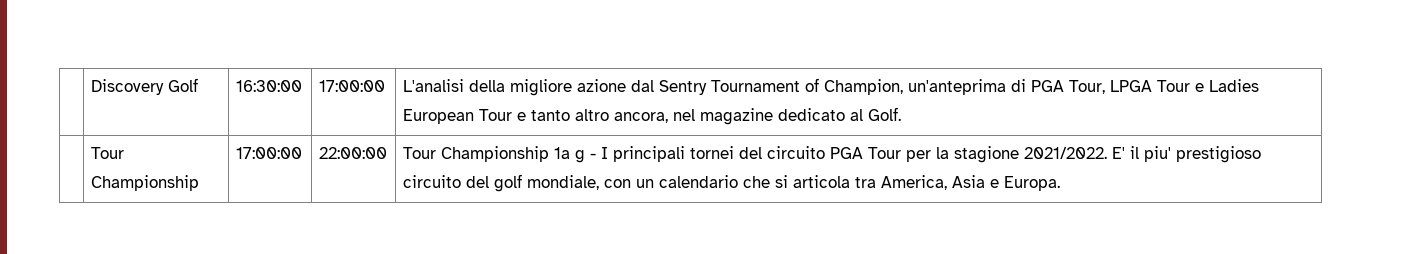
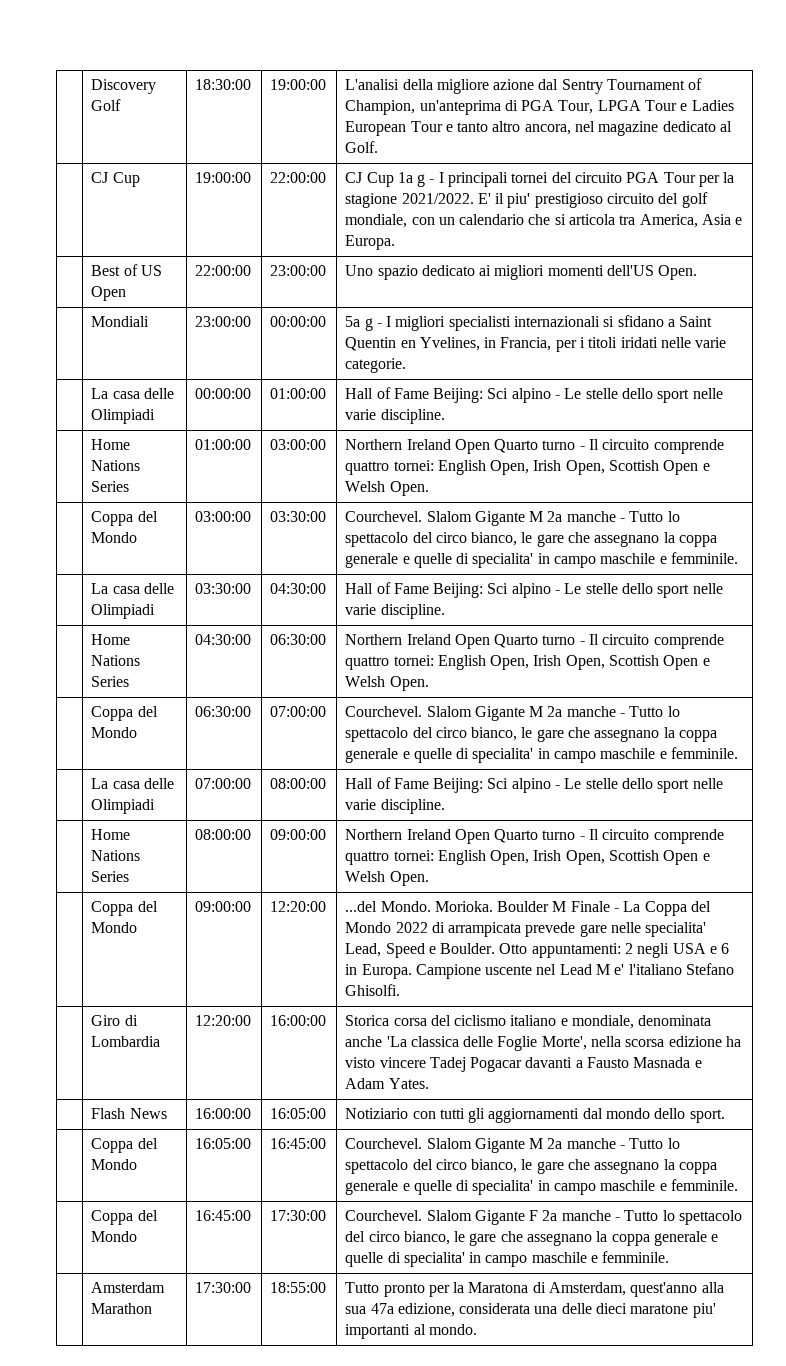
[235,80,302,92] [318,80,385,92] 16:30:00 | 17:00:00 -> [195,79,252,90] [270,79,327,90] 18:30:00 | 19:00:00
[90,147,124,159] [90,175,199,191] [235,147,302,159] [318,147,387,159] [402,146,549,162] Tour Championship | 17:00:00 | 22:00:00 | Tour Championship -> [91,172,140,187] [195,172,252,183] [270,172,327,183] [345,172,394,187] CJ Cup | 19:00:00 | 22:00:00 | CJ Cup
(1060, 183) none -> [91,264,162,276] [91,286,127,301] [195,265,252,276] [270,265,327,276] [345,265,698,280] [91,316,150,327] [195,316,252,327] [270,316,327,327] [345,315,713,331] [345,337,727,352] [345,358,407,373] [91,388,174,399] [91,409,156,424] [195,388,252,399] [270,388,327,399] [345,387,723,403] [345,409,445,424] [91,439,131,450] [91,460,141,471] [91,481,130,492] [195,439,252,450] [270,439,327,450] [345,439,724,454] [345,460,710,475] [345,481,429,496] [91,511,158,526] [91,532,138,543] [195,511,252,522] [270,511,327,522] [345,511,680,526] [345,532,718,547] [345,552,739,568] [91,583,174,594] [91,604,156,619] [195,583,252,594] [270,583,327,594] [345,582,723,598] [345,604,445,619] [91,634,131,645] [91,655,141,666] [91,676,130,687] [195,634,252,645] [270,634,327,645] [345,634,724,649] [345,655,710,670] [345,676,429,691] [91,706,158,721] [91,727,138,738] [195,706,252,717] [270,706,327,717] [345,706,680,721] [345,727,718,742] [345,747,739,763] [91,778,174,789] [91,799,156,814] [195,778,252,789] [270,778,327,789] [345,777,723,793] [345,799,445,814] [91,829,131,840] [91,850,141,861] [91,871,130,882] [195,829,252,840] [270,829,327,840] [345,829,724,844] [345,850,710,865] [345,871,429,886] [91,901,158,916] [91,922,138,933] [195,901,252,912] [270,901,327,912] [345,901,712,916] [345,922,707,937] [345,943,730,958] [345,963,735,979] [345,984,401,996] [91,1015,138,1026] [91,1036,161,1047] [195,1015,252,1026] [270,1015,327,1026] [345,1015,712,1029] [345,1036,742,1051] [345,1057,702,1072] [345,1078,429,1089] [91,1108,167,1119] [195,1108,252,1119] [270,1108,327,1119] [345,1108,725,1123] [91,1138,158,1153] [91,1159,138,1170] [195,1138,252,1149] [270,1138,327,1149] [345,1138,680,1153] [345,1159,718,1174] [345,1179,739,1195] [91,1210,158,1225] [91,1231,138,1242] [195,1210,252,1221] [270,1210,327,1221] [345,1210,743,1225] [345,1231,719,1246] [345,1251,670,1267] [91,1282,166,1293] [91,1303,153,1314] [195,1282,252,1293] [270,1282,327,1293] [345,1282,724,1297] [345,1303,716,1318] [345,1324,477,1339] // | Best of US Open | 22:00:00 | 23:00:00 | Uno spazio dedicato ai migliori momenti dell'US Open. // | Mondiali | 23:00:00 | 00:00:00 | 5a g - I migliori specialisti internazionali si sfidano a Saint Quentin en Yvelines, in Francia, per i titoli iridati nelle varie categorie. // | La casa delle Olimpiadi | 00:00:00 | 01:00:00 | Hall of Fame Beijing: Sci alpino - Le stelle dello sport nelle varie discipline. // | Home Nations Series | 01:00:00 | 03:00:00 | Northern Ireland Open Quarto turno - Il circuito comprende quattro tornei: English Open, Irish Open, Scottish Open e Welsh Open. // | Coppa del Mondo | 03:00:00 | 03:30:00 | Courchevel. Slalom Gigante M 2a manche - Tutto lo spettacolo del circo bianco, le gare che assegnano la coppa generale e quelle di specialita' in campo maschile e femminile. // | La casa delle Olimpiadi | 03:30:00 | 04:30:00 | Hall of Fame Beijing: Sci alpino - Le stelle dello sport nelle varie discipline. // | Home Nations Series | 04:30:00 | 06:30:00 | Northern Ireland Open Quarto turno - Il circuito comprende quattro tornei: English Open, Irish Open, Scottish Open e Welsh Open. // | Coppa del Mondo | 06:30:00 | 07:00:00 | Courchevel. Slalom Gigante M 2a manche - Tutto lo spettacolo del circo bianco, le gare che assegnano la coppa generale e quelle di specialita' in campo maschile e femminile. // | La casa delle Olimpiadi | 07:00:00 | 08:00:00 | Hall of Fame Beijing: Sci alpino - Le stelle dello sport nelle varie discipline. // | Home Nations Series | 08:00:00 | 09:00:00 | Northern Ireland Open Quarto turno - Il circuito comprende quattro tornei: English Open, Irish Open, Scottish Open e Welsh Open. // | Coppa del Mondo | 09:00:00 | 12:20:00 | ...del Mondo. Morioka. Boulder M Finale - La Coppa del Mondo 2022 di arrampicata prevede gare nelle specialita' Lead, Speed e Boulder. Otto appuntamenti: 2 negli USA e 6 in Europa. Campione uscente nel Lead M e' l'italiano Stefano Ghisolfi. // | Giro di Lombardia | 12:20:00 | 16:00:00 | Storica corsa del ciclismo italiano e mondiale, denominata anche 'La classica delle Foglie Morte', nella scorsa edizione ha visto vincere Tadej Pogacar davanti a Fausto Masnada e Adam Yates. // | Flash News | 16:00:00 | 16:05:00 | Notiziario con tutti gli aggiornamenti dal mondo dello sport. // | Coppa del Mondo | 16:05:00 | 16:45:00 | Courchevel. Slalom Gigante M 2a manche - Tutto lo spettacolo del circo bianco, le gare che assegnano la coppa generale e quelle di specialita' in campo maschile e femminile. // | Coppa del Mondo | 16:45:00 | 17:30:00 | Courchevel. Slalom Gigante F 2a manche - Tutto lo spettacolo del circo bianco, le gare che assegnano la coppa generale e quelle di specialita' in campo maschile e femminile. // | Amsterdam Marathon | 17:30:00 | 18:55:00 | Tutto pronto per la Maratona di Amsterdam, quest'anno alla sua 47a edizione, considerata una delle dieci maratone piu' importanti al mondo.

